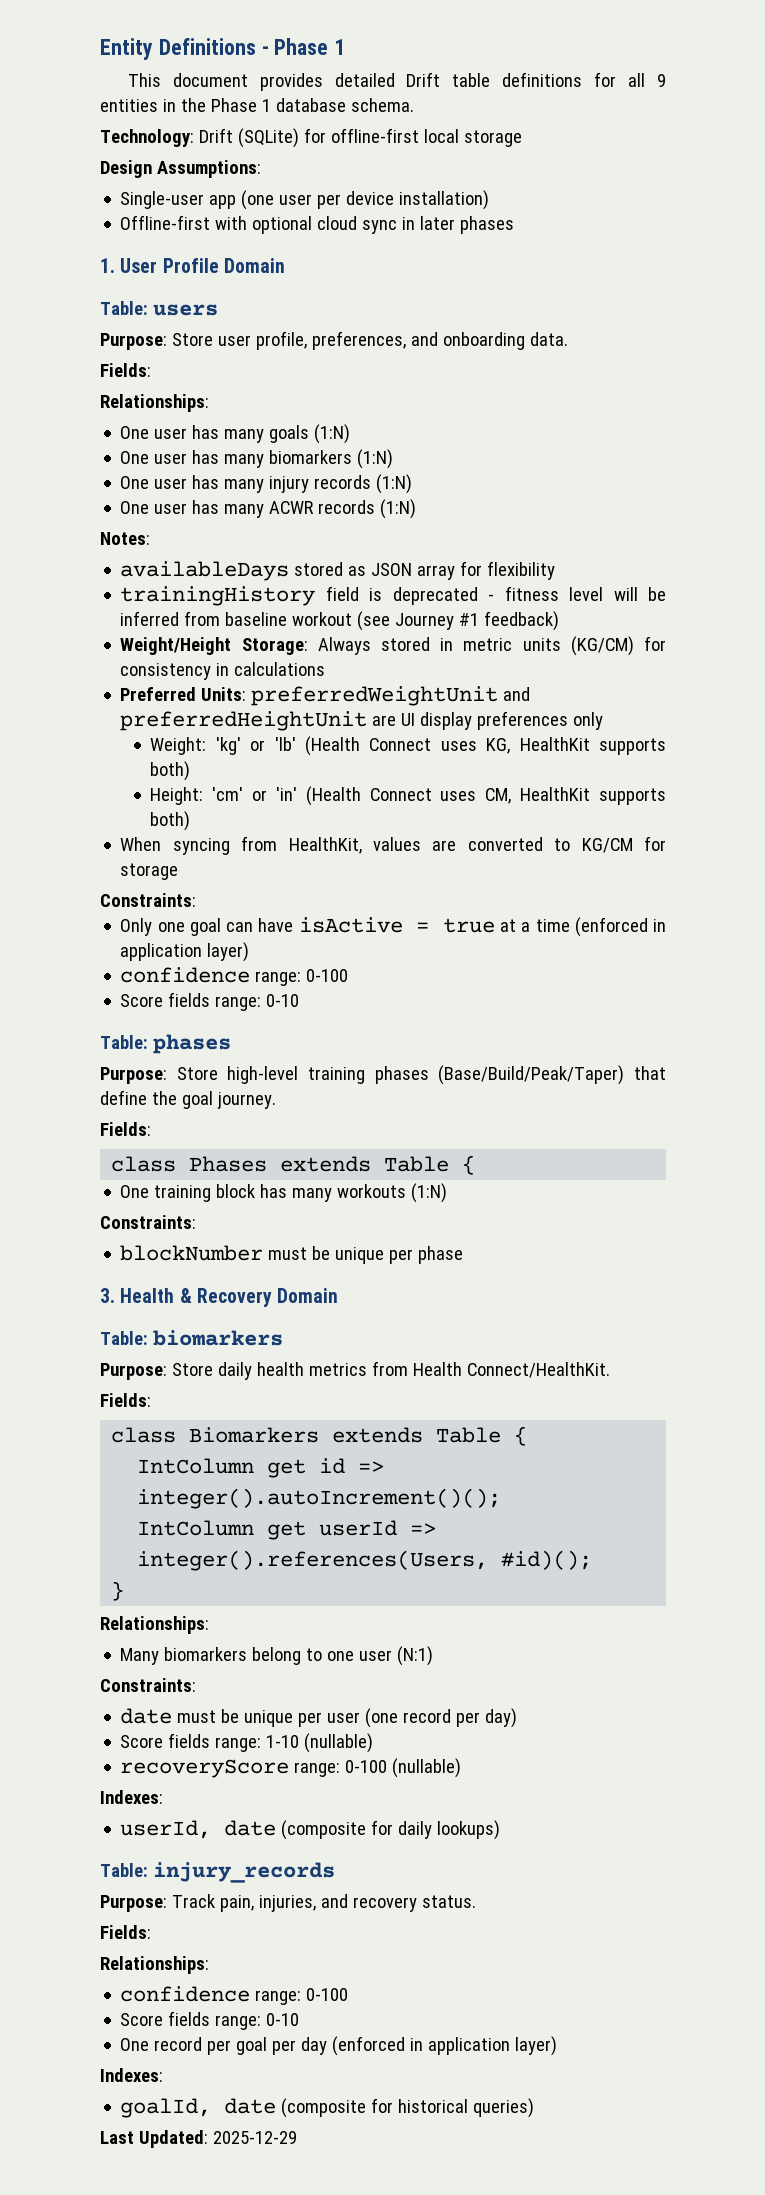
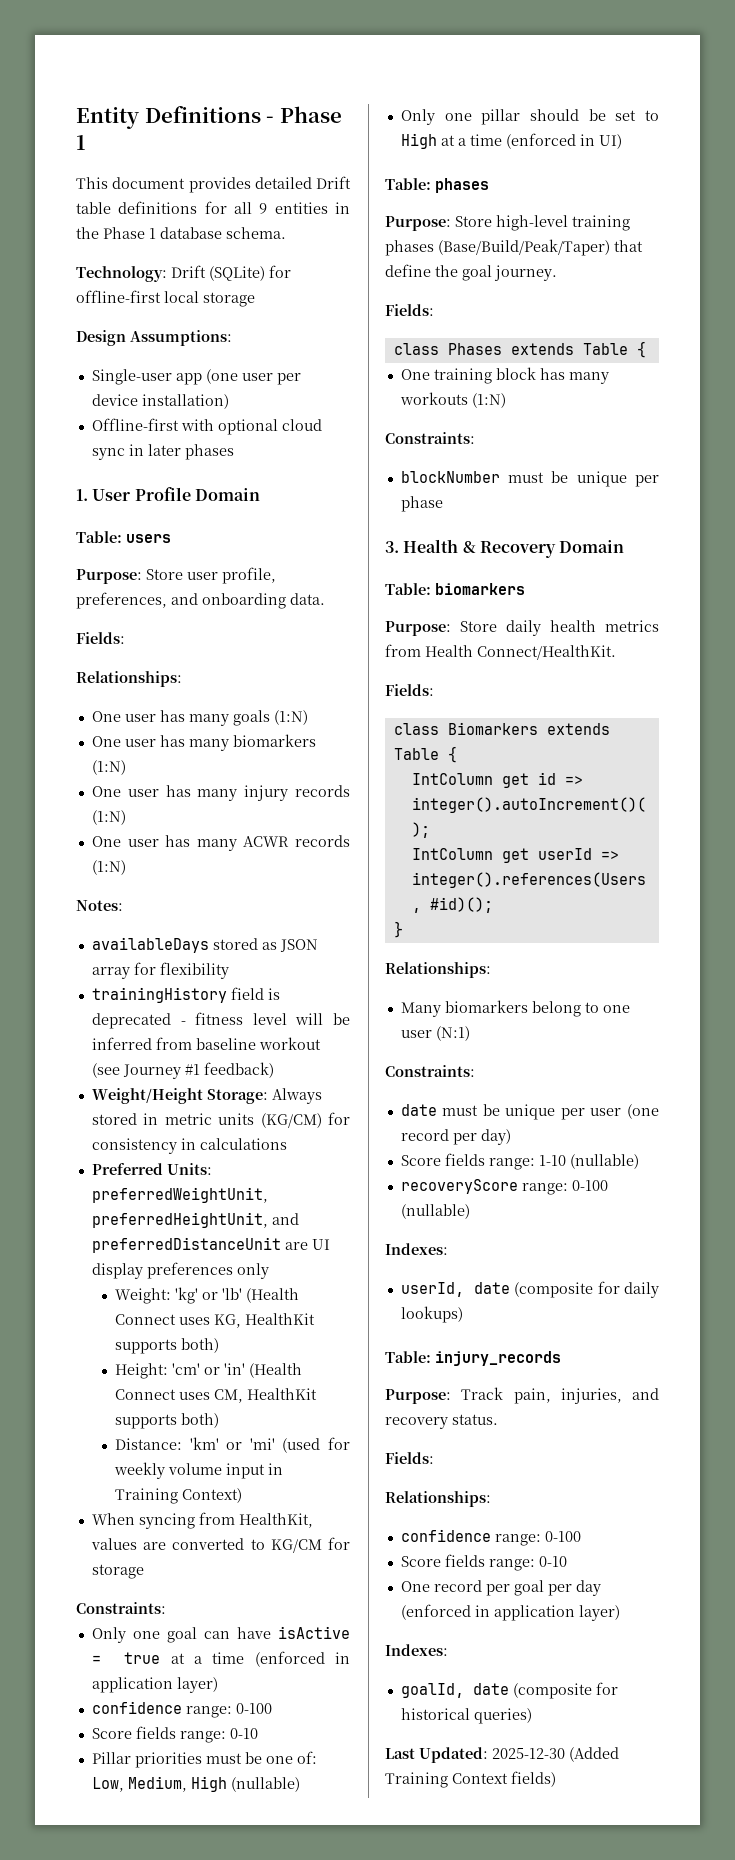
[251,686,531,706] [120,711,368,731] preferredWeightUnit and preferredHeightUnit -> [91,1187,268,1203] [91,1212,299,1228] [91,1237,281,1253] preferredWeightUnit, preferredHeightUnit, and preferredDistanceUnit
(191, 821) none -> [115,1437,350,1453] [114,1462,284,1479] [115,1488,243,1504] // Distance: 'km' or 'mi' (used for weekly volume input in Training Context)
(300, 1000) none -> [91,1751,317,1768] [91,1776,300,1792] [400,109,659,125] [400,133,622,149] // Pillar priorities must be one of: Low, Medium, High (nullable) // Only one pillar should be set to High at a time (enforced in UI)
[212,2131,297,2144] 2025-12-29 -> [492,1747,619,1762] [385,1771,556,1788] 2025-12-30 (Added Training Context fields)

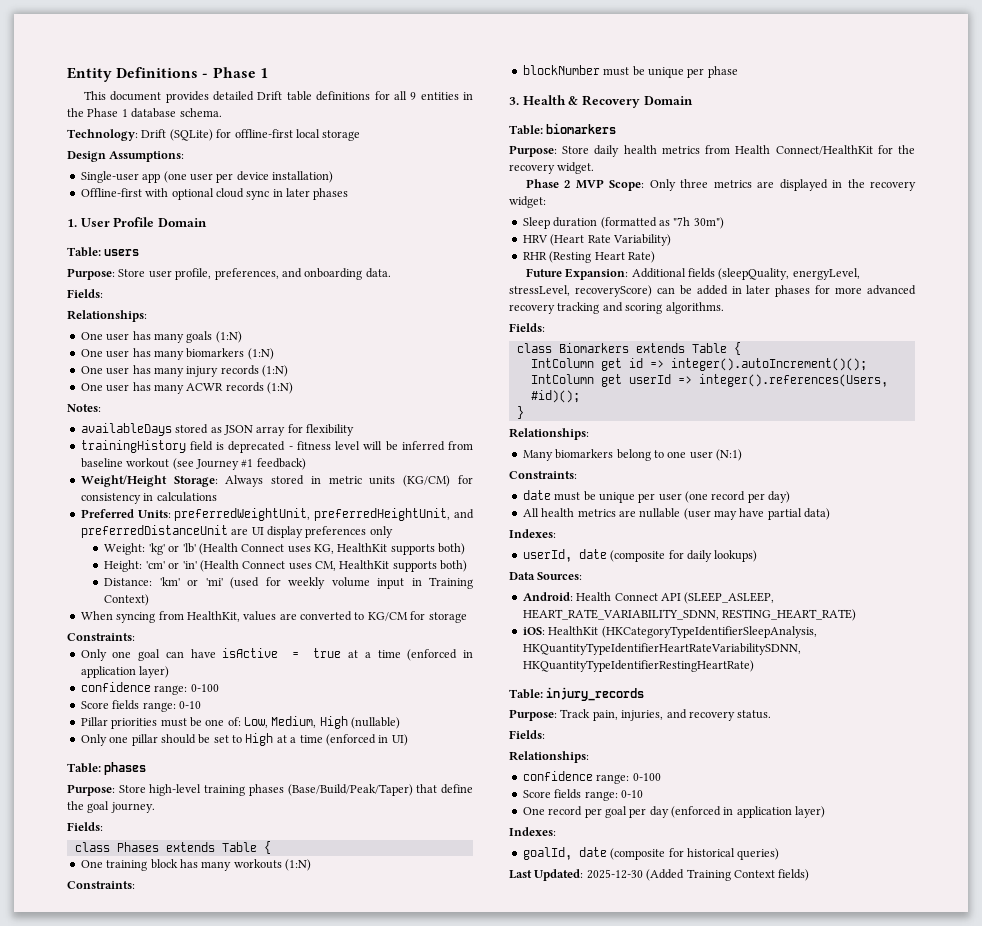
[477,645,616,660] Connect/HealthKit. -> [775,145,915,155] [509,162,595,174] [525,179,916,191] [509,196,546,208] [522,217,724,229] [522,234,671,246] [522,251,655,263] [525,268,860,280] [509,285,916,297] [509,302,724,314] Connect/HealthKit for the recovery widget. // Phase 2 MVP Scope: Only three metrics are displayed in the recovery widget: // Sleep duration (formatted as "7h 30m") // HRV (Heart Rate Variability) // RHR (Resting Heart Rate) // Future Expansion: Additional fields (sleepQuality, energyLevel, stressLevel, recoveryScore) can be added in later phases for more advanced recovery tracking and scoring algorithms.
[400,1153,639,1170] [400,1179,608,1195] [400,1204,470,1219] Score fields range: 1-10 (nullable) // recoveryScore range: 0-100 (nullable) -> [522,508,831,520] All health metrics are nullable (user may have partial data)
(463, 1314) none -> [509,572,583,580] [522,592,775,604] [522,609,857,621] [522,626,817,638] [522,643,801,655] [522,660,754,672] // Data Sources: // Android: Health Connect API (SLEEP_ASLEEP, HEART_RATE_VARIABILITY_SDNN, RESTING_HEART_RATE) // iOS: HealthKit (HKCategoryTypeIdentifierSleepAnalysis, HKQuantityTypeIdentifierHeartRateVariabilitySDNN, HKQuantityTypeIdentifierRestingHeartRate)

